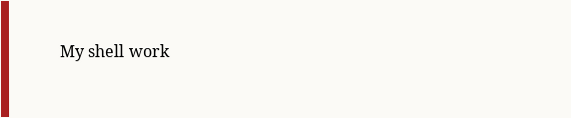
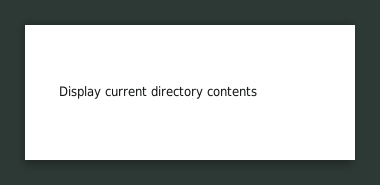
[59,44,170,62] My shell work -> [59,86,257,99] Display current directory contents

